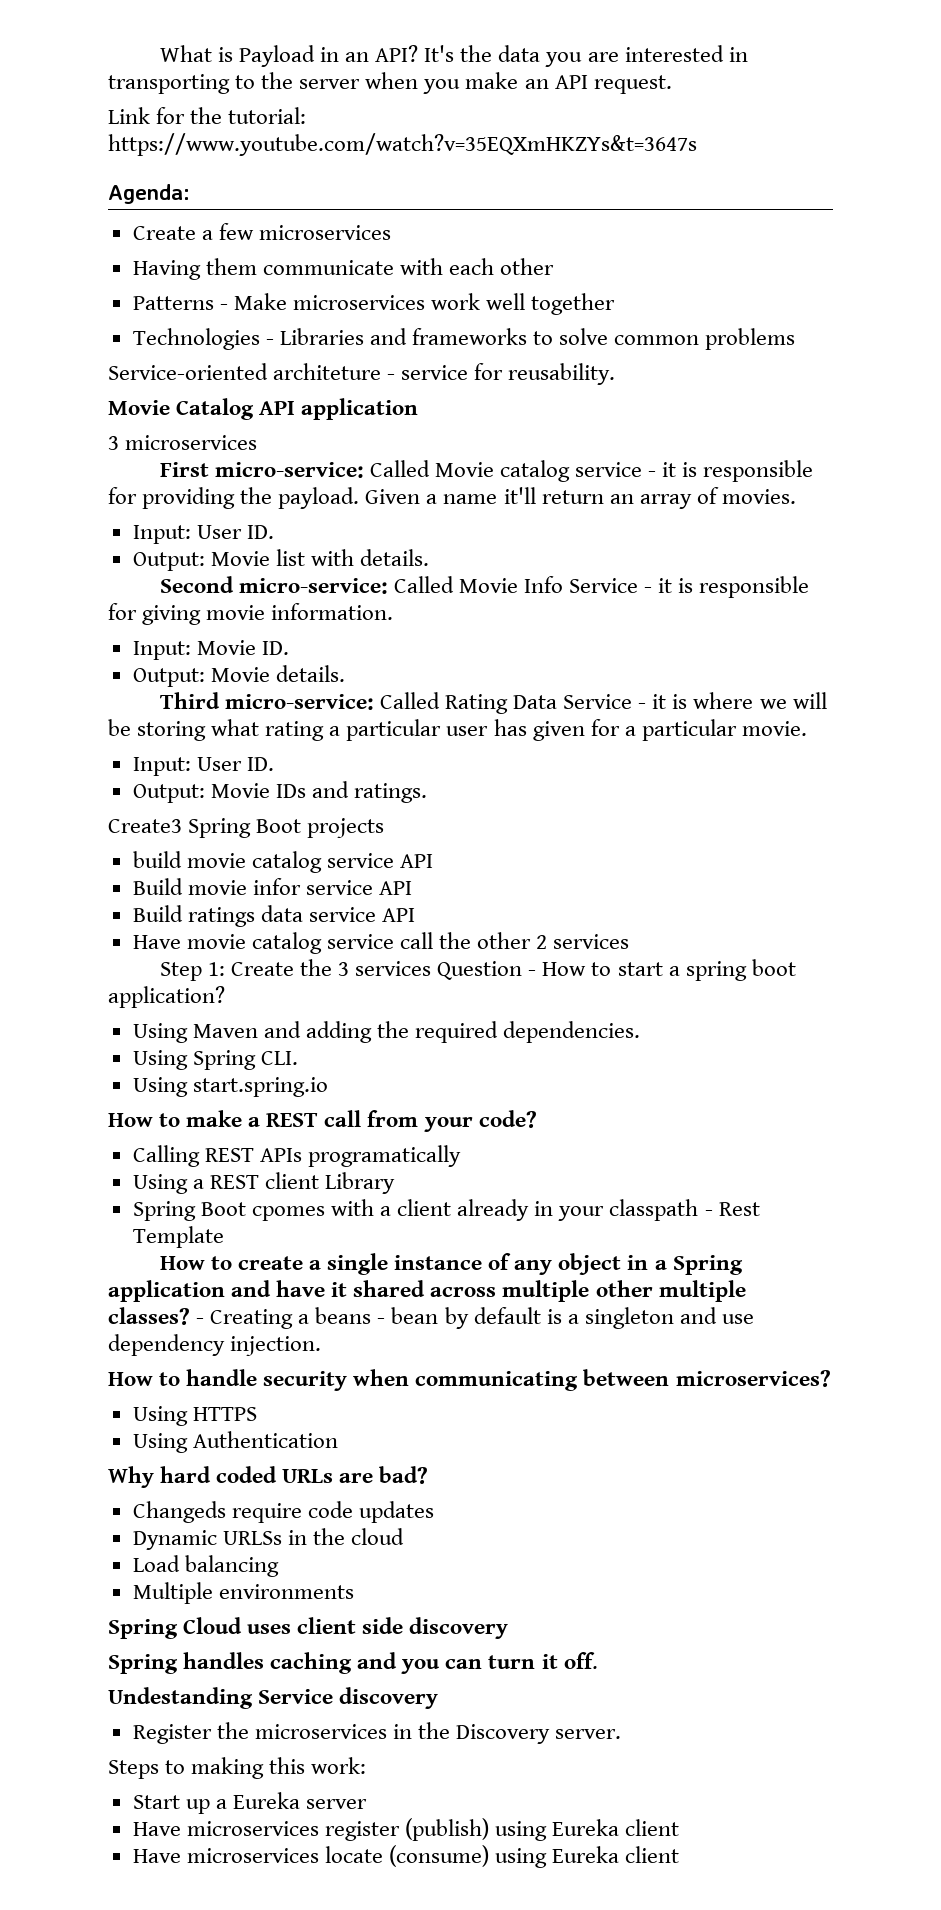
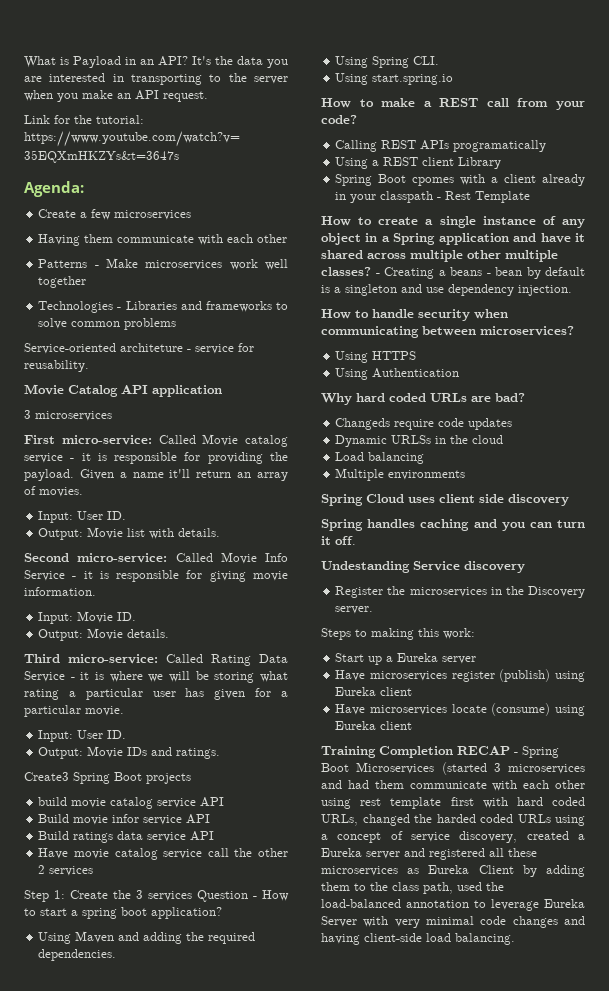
(680, 1854) none -> [321,746,559,758] [321,762,585,775] [321,780,585,791] [321,797,585,809] [321,814,585,826] [321,831,585,843] [321,848,537,860] [321,865,585,877] [321,882,504,894] [321,899,585,911] [321,916,585,928] [321,933,515,945] // Training Completion RECAP - Spring Boot Microservices (started 3 microservices and had them communicate with each other using rest template first with hard coded URLs, changed the harded coded URLs using a concept of service discovery, created a Eureka server and registered all these microservices as Eureka Client by adding them to the class path, used the load-balanced annotation to leverage Eureka Server with very minimal code changes and having client-side load balancing.

